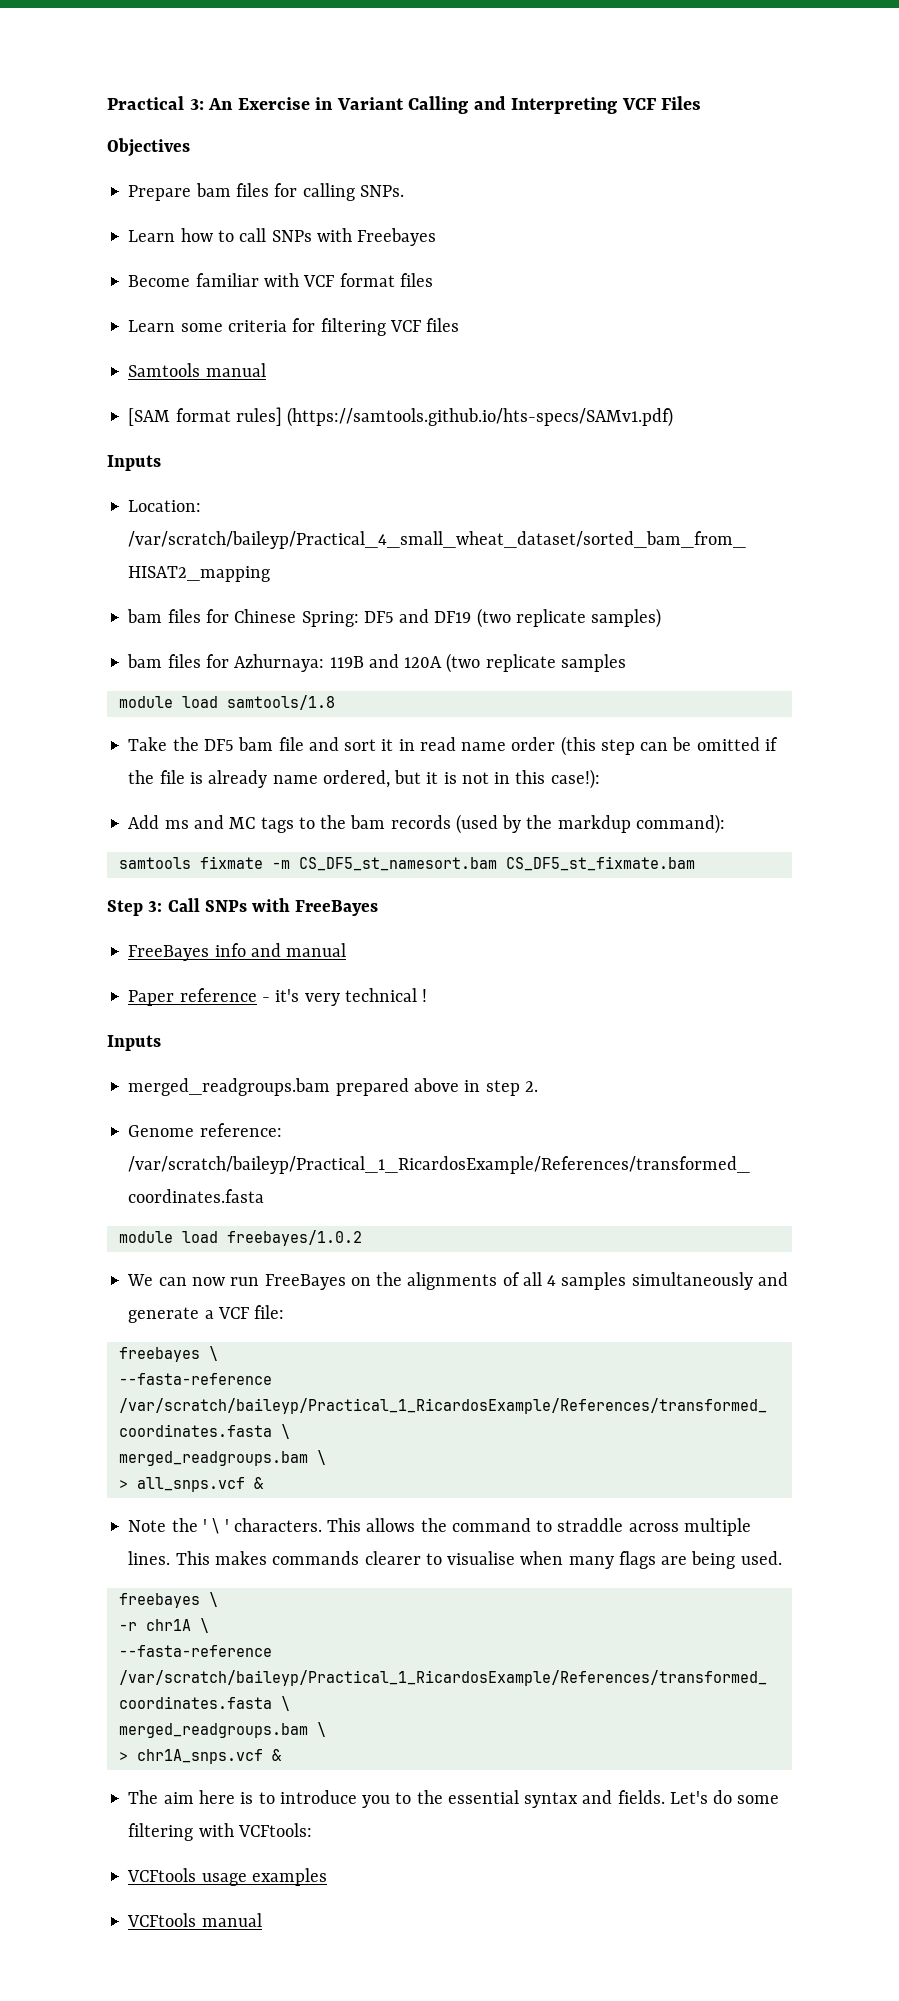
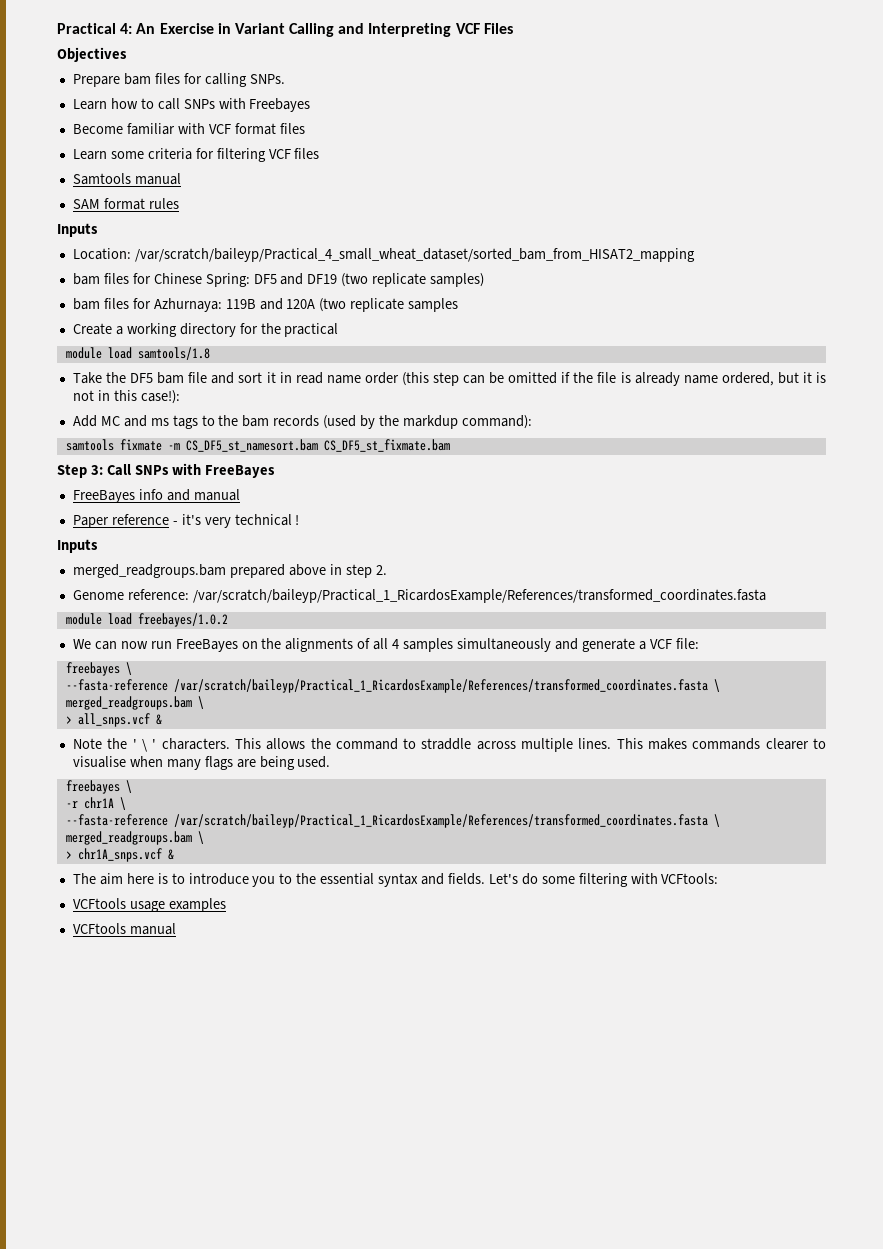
[189,99,204,110] 3: -> [120,23,133,34] 4:
[128,407,674,427] [SAM format rules] (https://samtools.github.io/hts-specs/SAMv1.pdf) -> [72,198,179,210] SAM format rules
(626, 663) none -> [72,323,339,337] // Create a working directory for the practical
[164,815,256,829] ms and MC -> [100,415,169,427] MC and ms

